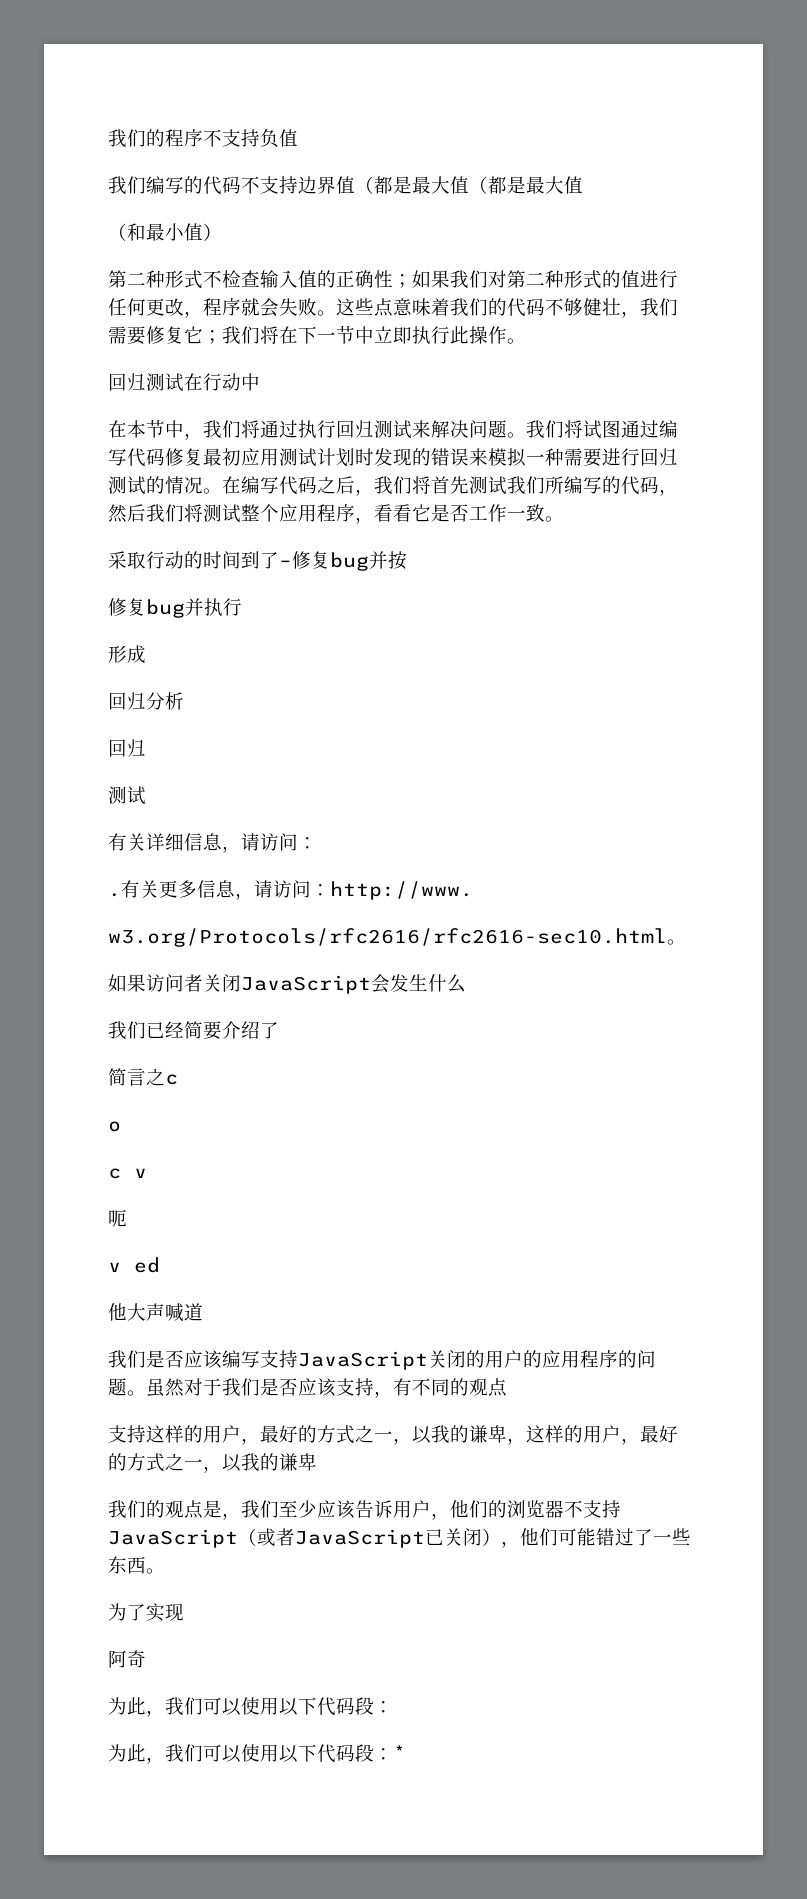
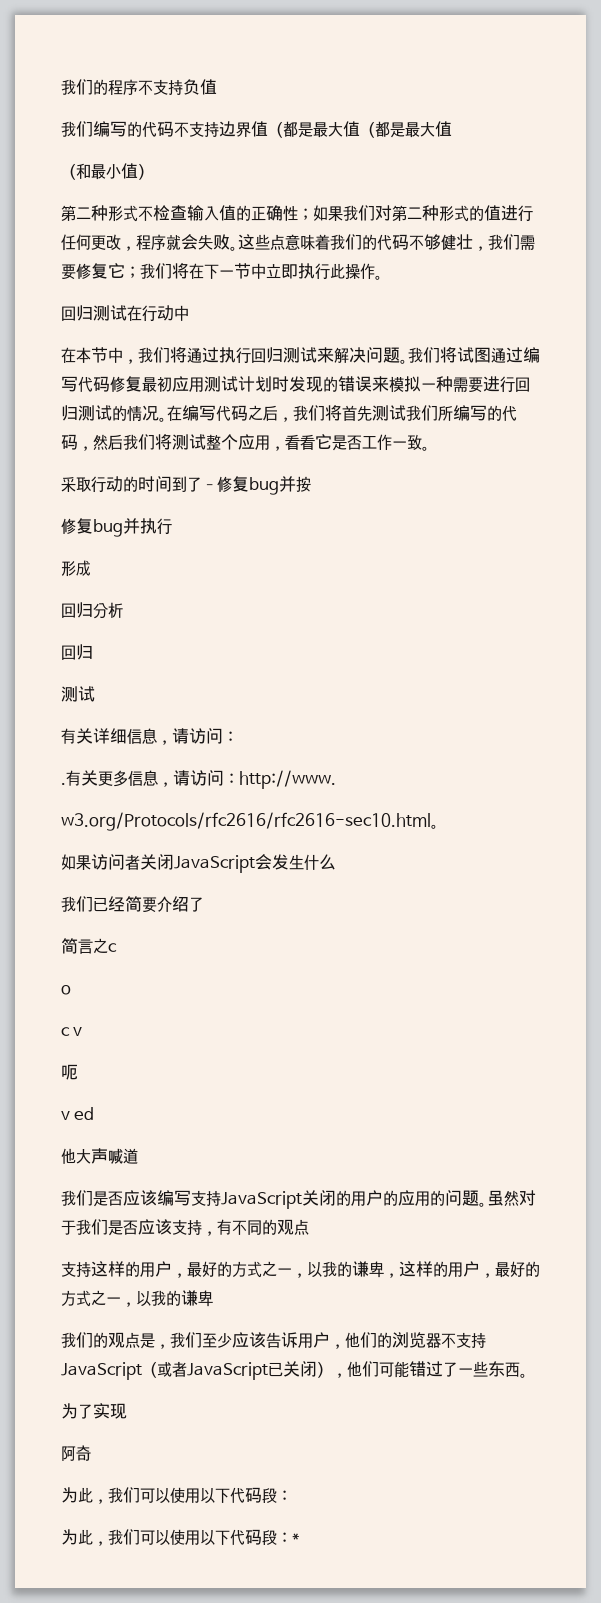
[317,504,355,522] 程序 -> (270, 442) none
[580,1350,618,1368] 程序 -> (430, 1198) none

